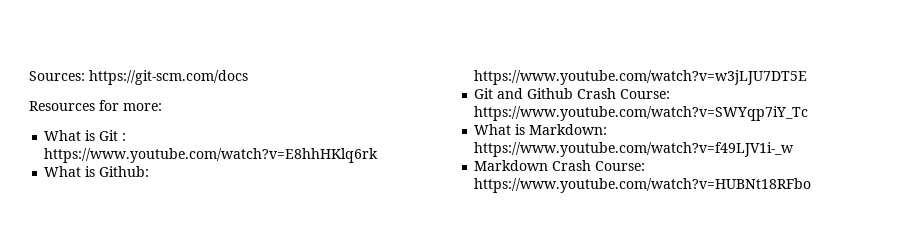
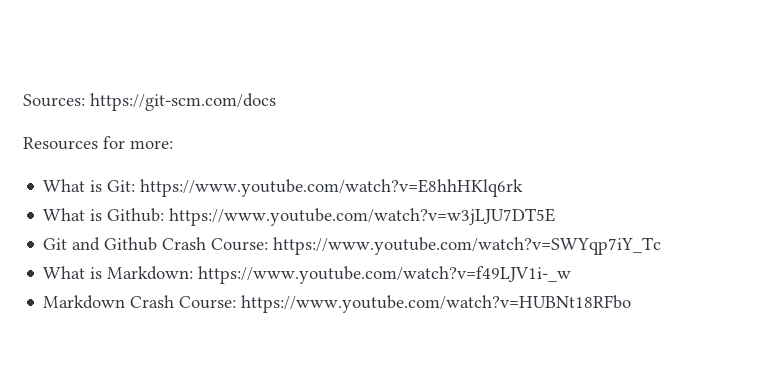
[99,130,127,141] Git : -> [107,180,136,192] Git:

